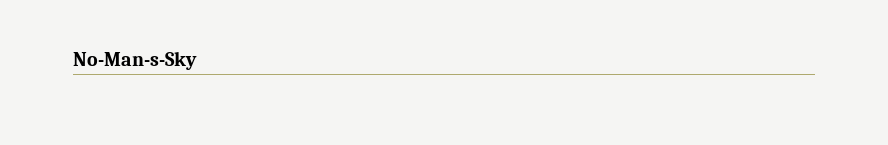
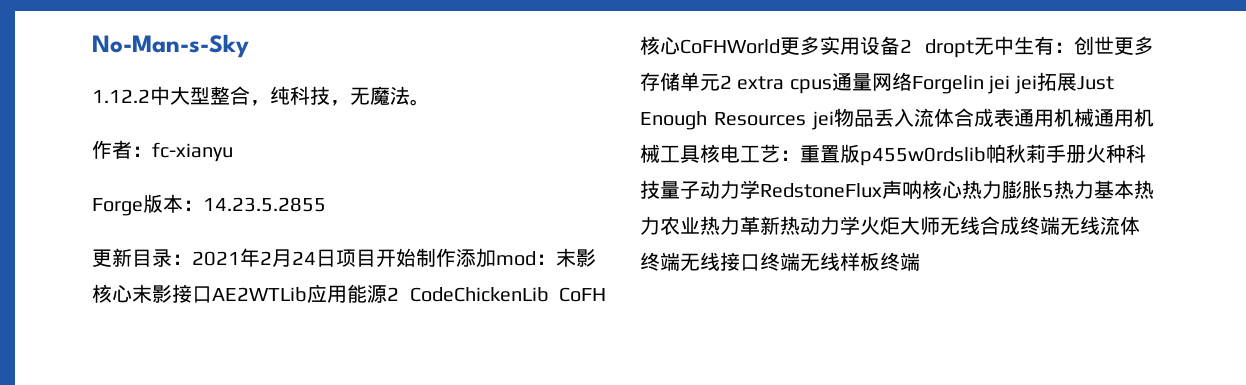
(197, 60) none -> [92,86,430,106] [92,140,233,162] [92,194,326,216] [92,248,596,268] [92,284,606,303] [640,36,1154,58] [640,72,1114,94] [640,108,1154,130] [640,144,1146,166] [640,180,1154,199] [640,216,1140,235] [640,252,920,271] // 1.12.2中大型整合，纯科技，无魔法。 // 作者：fc-xianyu // Forge版本：14.23.5.2855 // 更新目录：2021年2月24日项目开始制作添加mod：末影核心末影接口AE2WTLib应用能源2 CodeChickenLib CoFH核心CoFHWorld更多实用设备2 dropt无中生有：创世更多存储单元2 extra cpus通量网络Forgelin jei jei拓展Just Enough Resources jei物品丢入流体合成表通用机械通用机械工具核电工艺：重置版p455w0rdslib帕秋莉手册火种科技量子动力学RedstoneFlux声呐核心热力膨胀5热力基本热力农业热力革新热动力学火炬大师无线合成终端无线流体终端无线接口终端无线样板终端

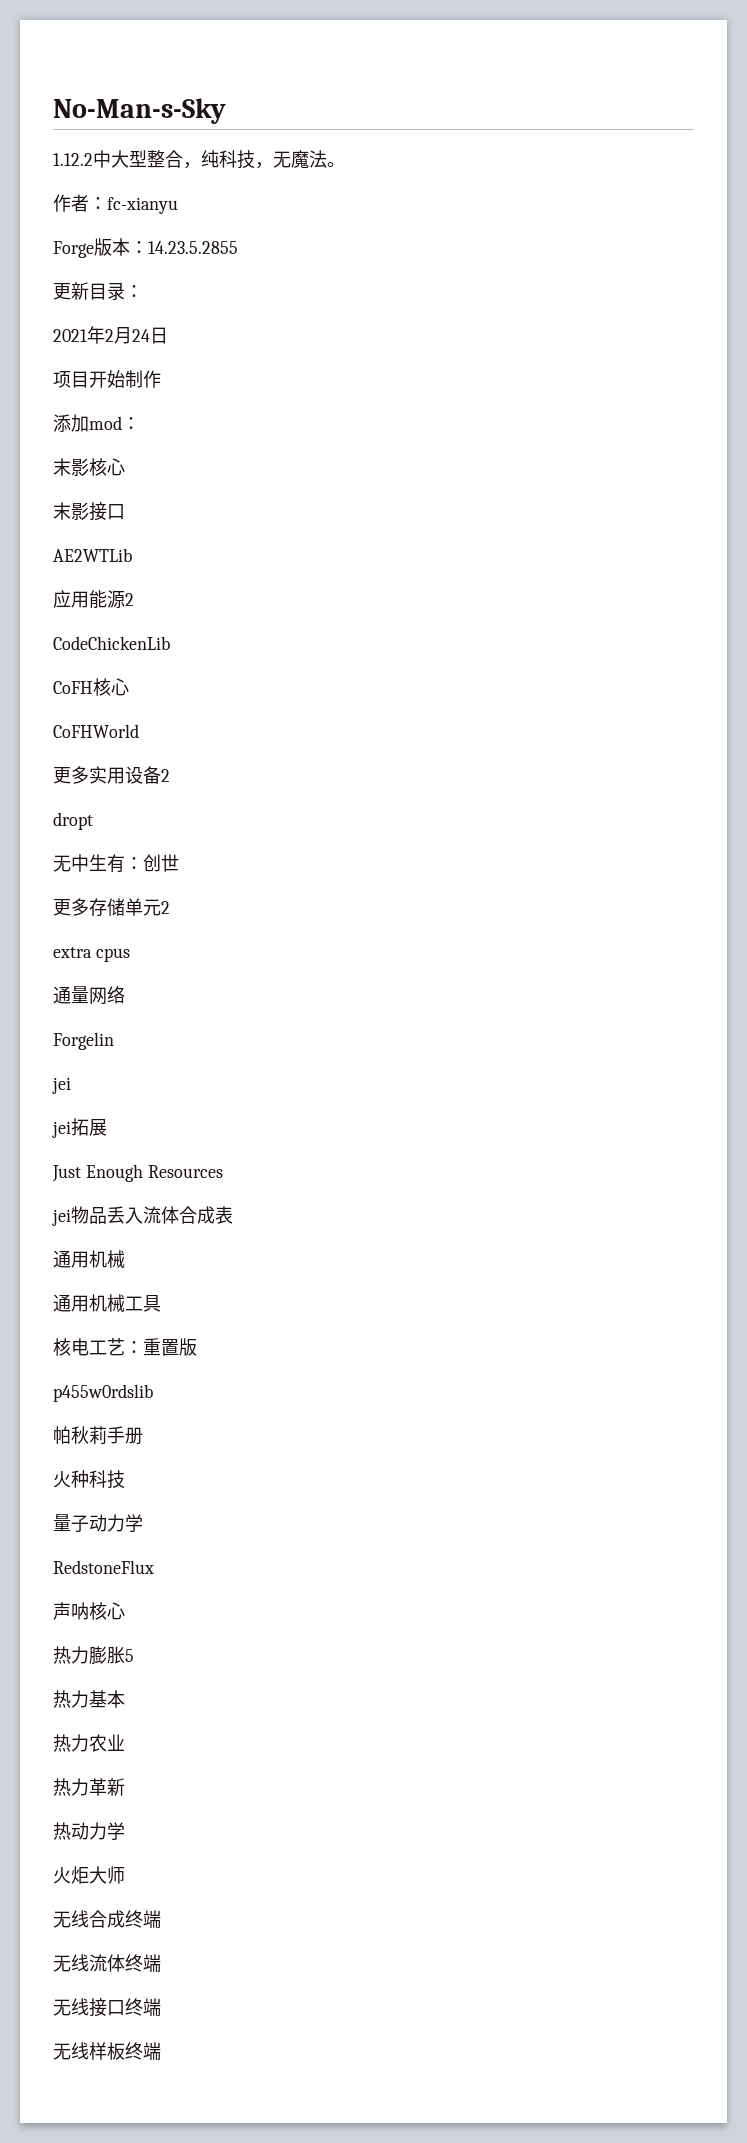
(192, 259) none -> (143, 291) //
(336, 258) none -> (168, 335) //
(456, 257) none -> (161, 379) //
(556, 259) none -> (140, 423) //
(132, 294) none -> (125, 467) //
(212, 294) none -> (125, 512) //
(307, 294) none -> (132, 555) //
(399, 294) none -> (134, 599) //
(549, 294) none -> (170, 643) //
(680, 46) none -> (129, 687) //
(780, 46) none -> (139, 731) //
(912, 46) none -> (170, 775) //
(974, 48) none -> (93, 821) //
(1114, 45) none -> (179, 863) //
(732, 82) none -> (170, 907) //
(832, 86) none -> (130, 955) //
(912, 81) none -> (125, 995) //
[988,75,1011,94] jei -> [52,1077,71,1094] // jei //
(1077, 82) none -> (107, 1127) //
(806, 119) none -> (223, 1171) //
[1014,108,1094,127] 通用机械 -> [53,1250,125,1268] // 通用机械 //
(700, 154) none -> (161, 1303) //
(860, 153) none -> (197, 1347) //
(986, 156) none -> (153, 1393) //
(1086, 154) none -> (143, 1435) //
(660, 189) none -> (125, 1479) //
(760, 189) none -> (143, 1523) //
(882, 190) none -> (154, 1567) //
(962, 190) none -> (125, 1611) //
(1054, 191) none -> (134, 1655) //
(1134, 189) none -> (125, 1699) //
(700, 225) none -> (125, 1742) //
(780, 225) none -> (125, 1787) //
(860, 225) none -> (125, 1831) //
(940, 225) none -> (125, 1875) //
(1060, 225) none -> (161, 1919) //
(680, 261) none -> (161, 1963) //
(800, 261) none -> (161, 2007) //

